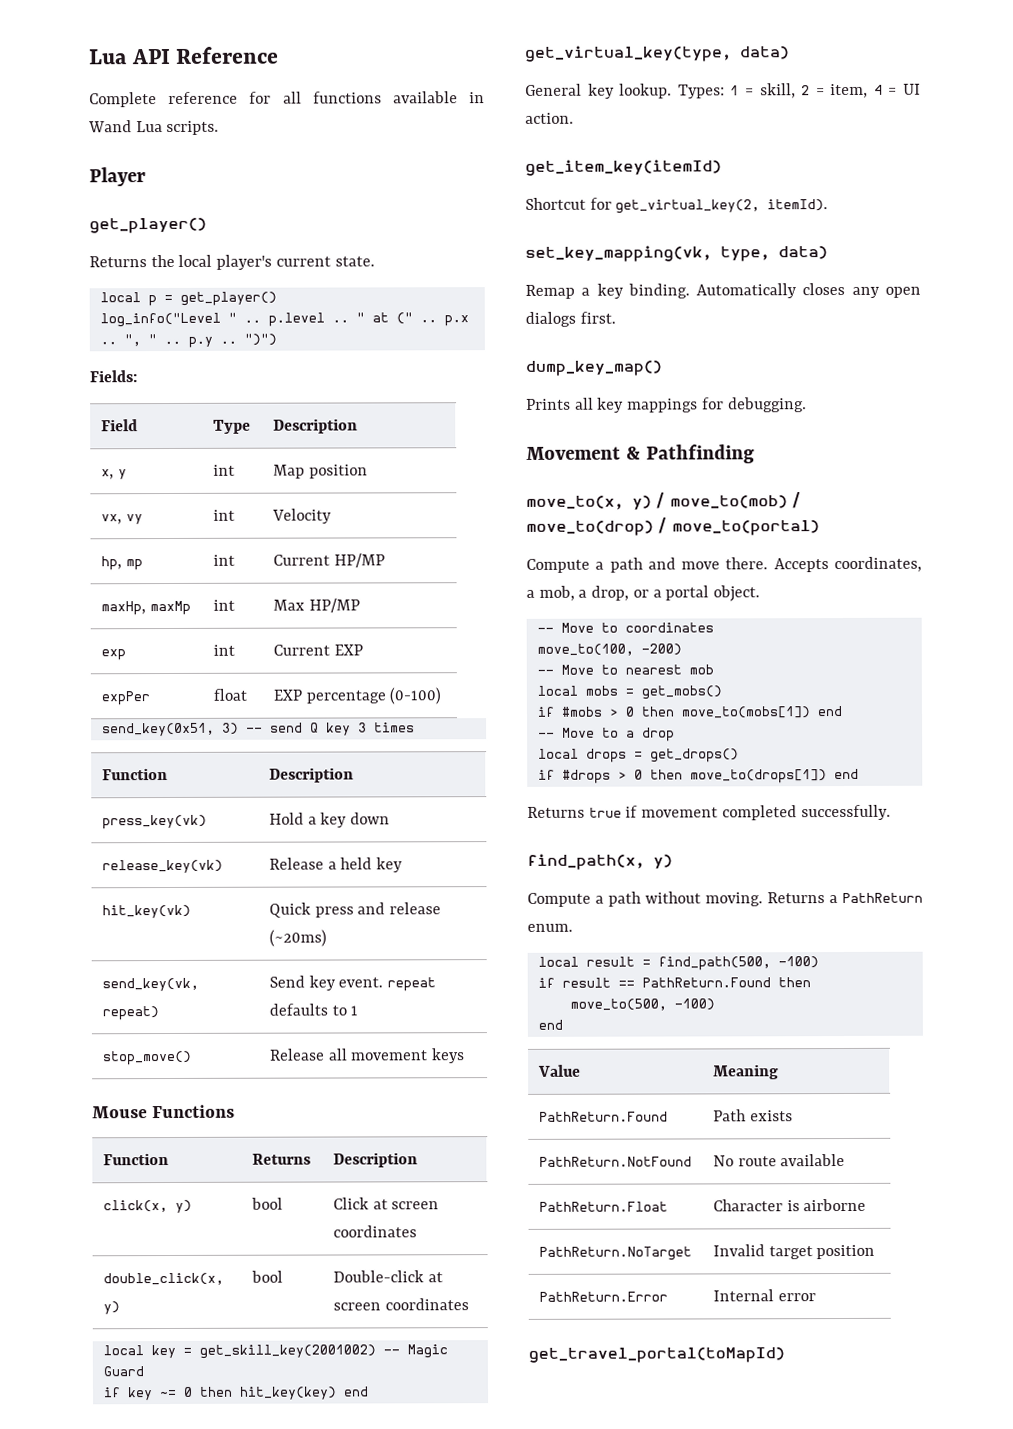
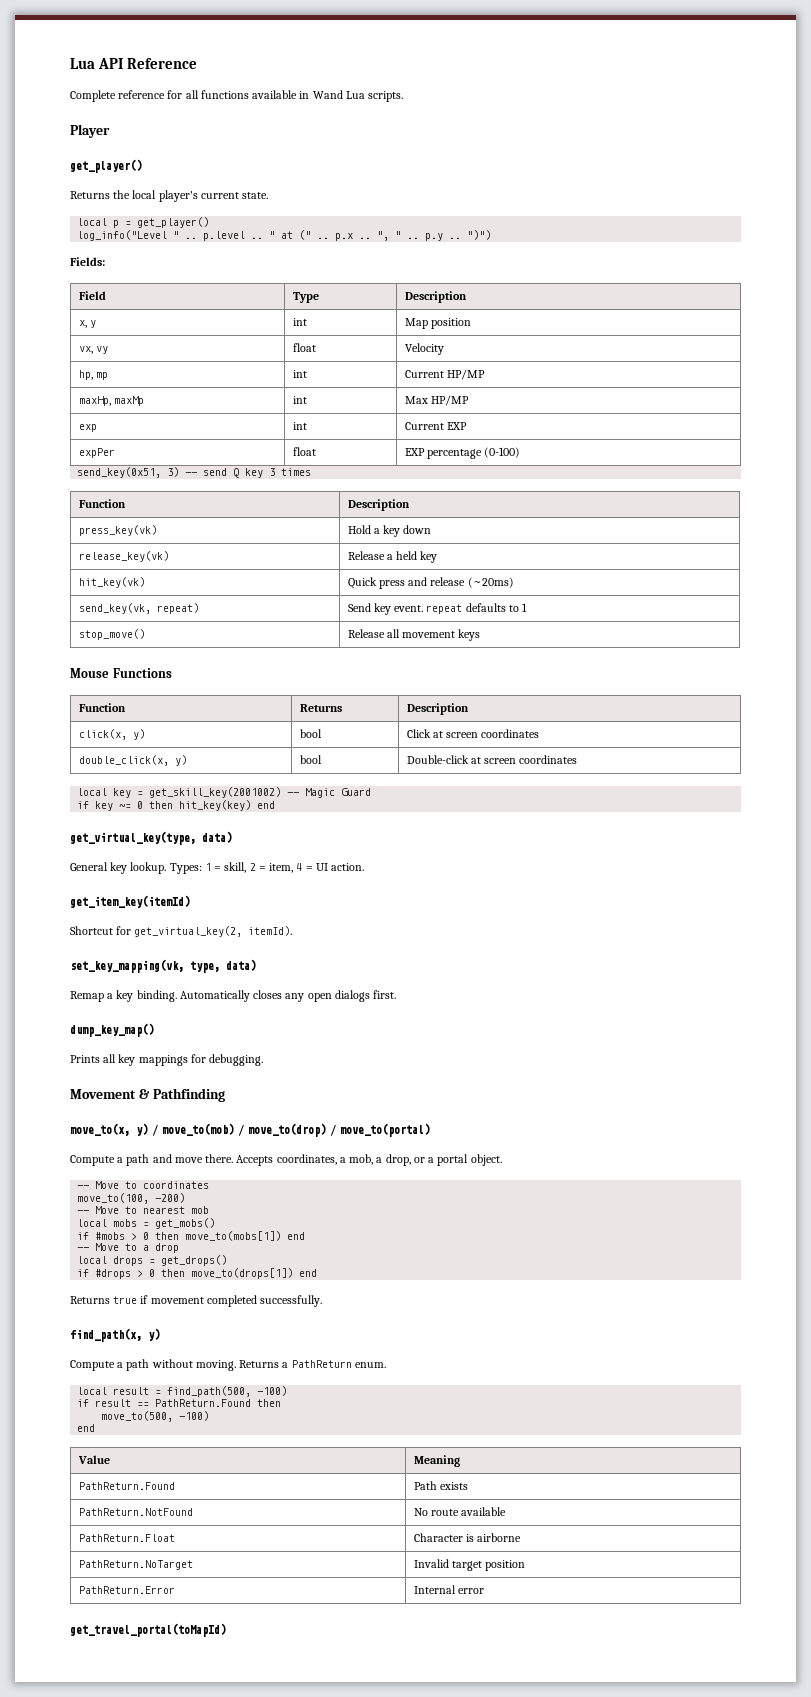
[212,509,235,521] int -> [292,343,316,352] float

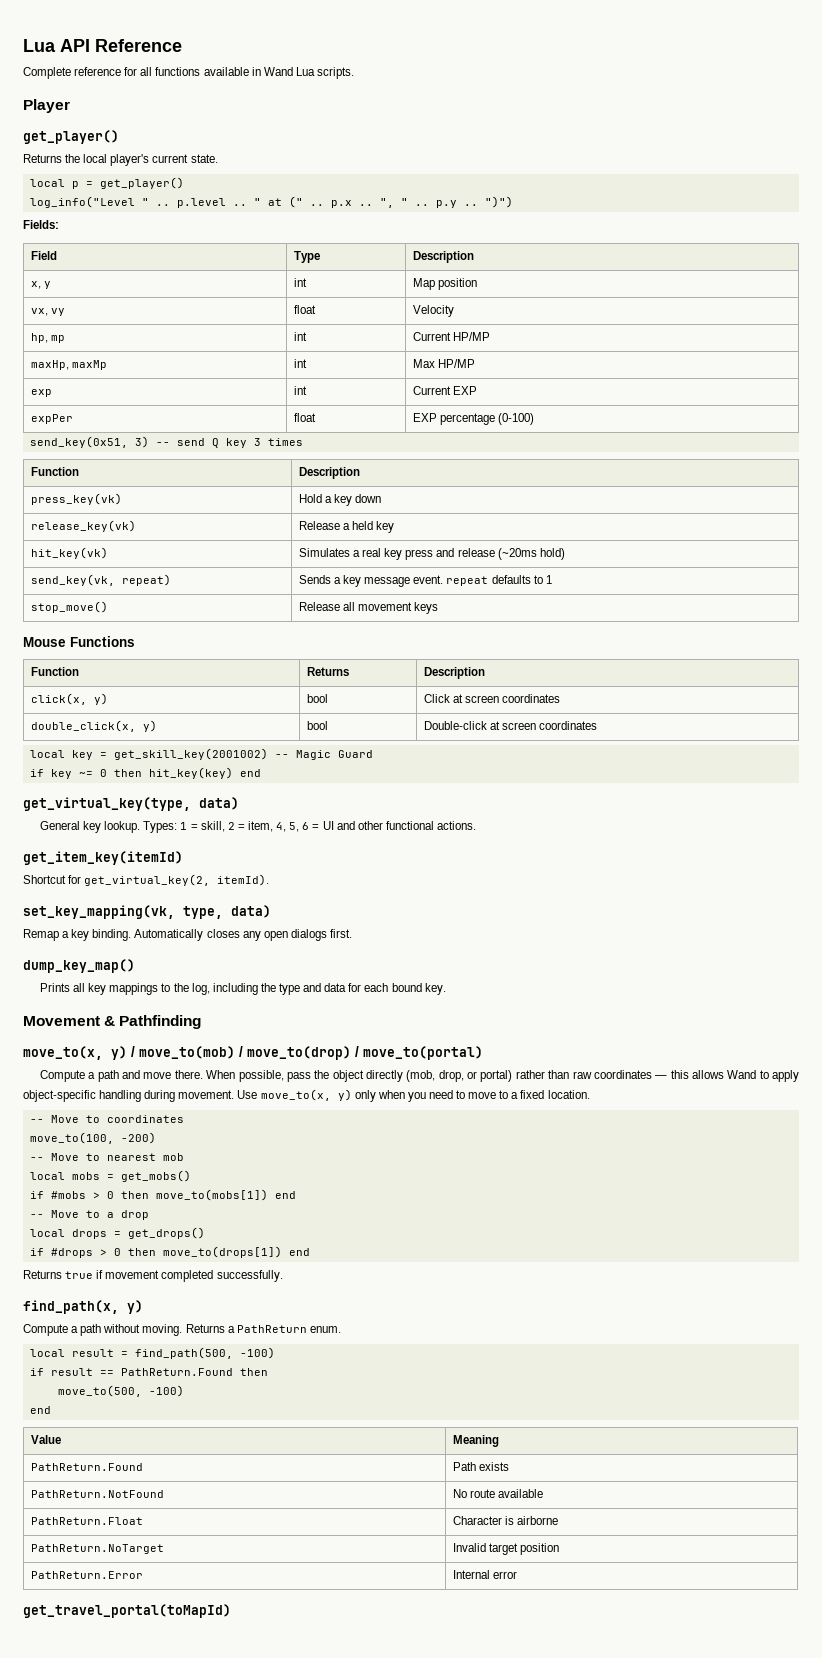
[347,577,377,589] Quick -> [298,548,403,560] Simulates a real key
[467,577,514,588] (~20ms) -> [497,548,565,560] (~20ms hold)
[347,603,391,615] Send key -> [298,575,411,587] Sends a key message
[296,863,365,871] 4 = UI action. -> [276,821,476,832] 4, 5, 6 = UI and other functional actions.
[190,1054,264,1066] for debugging. -> [161,983,446,995] to the log, including the type and data for each bound key.
[236,1154,502,1166] Accepts coordinates, a mob, a drop, or a portal object. -> [206,1070,800,1082] [23,1089,590,1102] When possible, pass the object directly (mob, drop, or portal) rather than raw coordinates — this allows Wand to apply object-specific handling during movement. Use move_to(x, y) only when you need to move to a fixed location.

